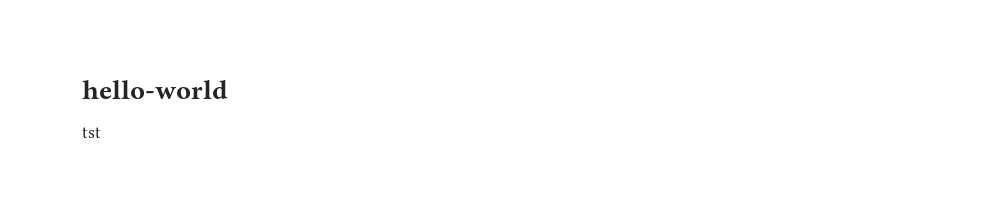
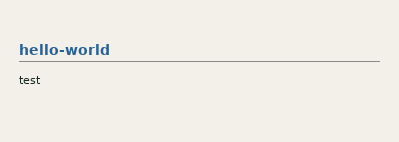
[82,127,101,138] tst -> [19,76,41,84] test

